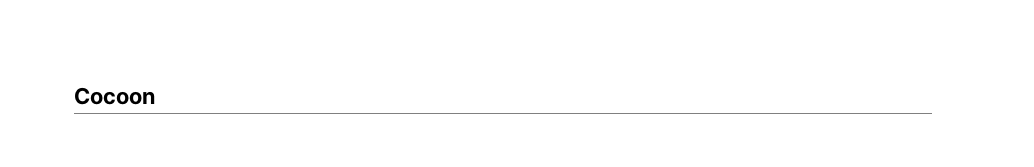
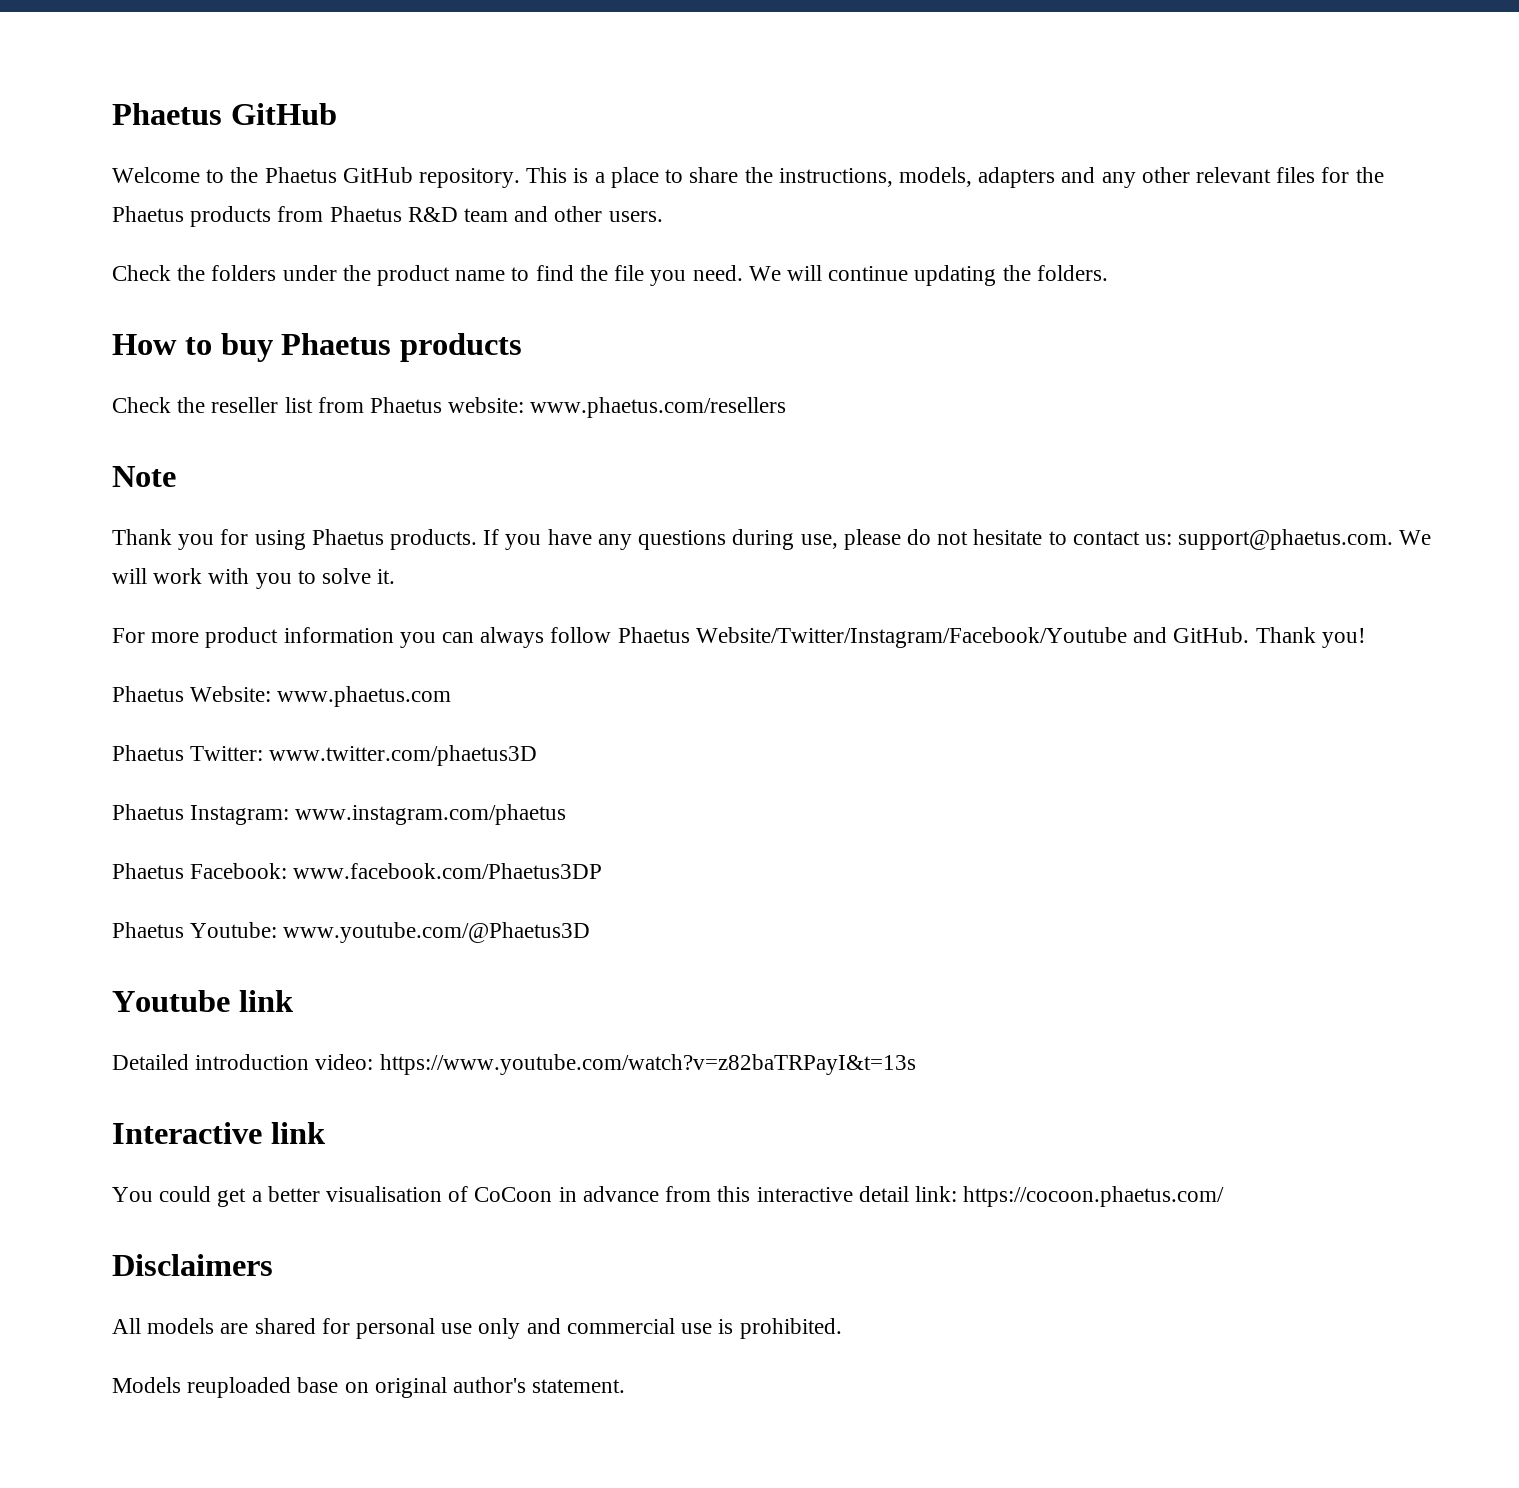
[74,87,155,105] Cocoon -> [112,103,337,125] [112,167,1384,188] [112,206,663,227] [112,265,1108,286] [112,333,523,362] [112,397,787,418] [112,466,176,487] [112,529,1432,550] [112,568,396,589] [112,627,1366,648] [112,686,452,707] [112,745,538,766] [112,804,567,825] [112,863,603,879] [112,922,591,943] [112,990,294,1012] [112,1054,916,1075] [112,1122,326,1144] [112,1186,1225,1207] [112,1254,273,1276] [112,1318,842,1339] [112,1377,626,1398] Phaetus GitHub // Welcome to the Phaetus GitHub repository. This is a place to share the instructions, models, adapters and any other relevant files for the Phaetus products from Phaetus R&D team and other users. // Check the folders under the product name to find the file you need. We will continue updating the folders. // How to buy Phaetus products // Check the reseller list from Phaetus website: www.phaetus.com/resellers // Note // Thank you for using Phaetus products. If you have any questions during use, please do not hesitate to contact us: support@phaetus.com. We will work with you to solve it. // For more product information you can always follow Phaetus Website/Twitter/Instagram/Facebook/Youtube and GitHub. Thank you! // Phaetus Website: www.phaetus.com // Phaetus Twitter: www.twitter.com/phaetus3D // Phaetus Instagram: www.instagram.com/phaetus // Phaetus Facebook: www.facebook.com/Phaetus3DP // Phaetus Youtube: www.youtube.com/@Phaetus3D // Youtube link // Detailed introduction video: https://www.youtube.com/watch?v=z82baTRPayI&t=13s // Interactive link // You could get a better visualisation of CoCoon in advance from this interactive detail link: https://cocoon.phaetus.com/ // Disclaimers // All models are shared for personal use only and commercial use is prohibited. // Models reuploaded base on original author's statement.

